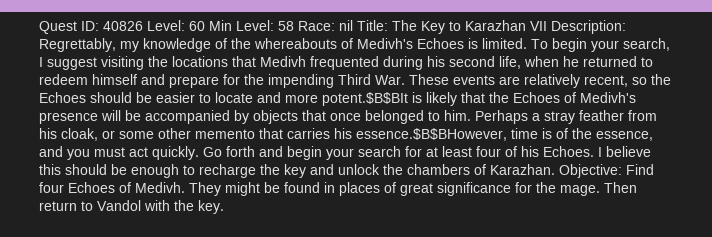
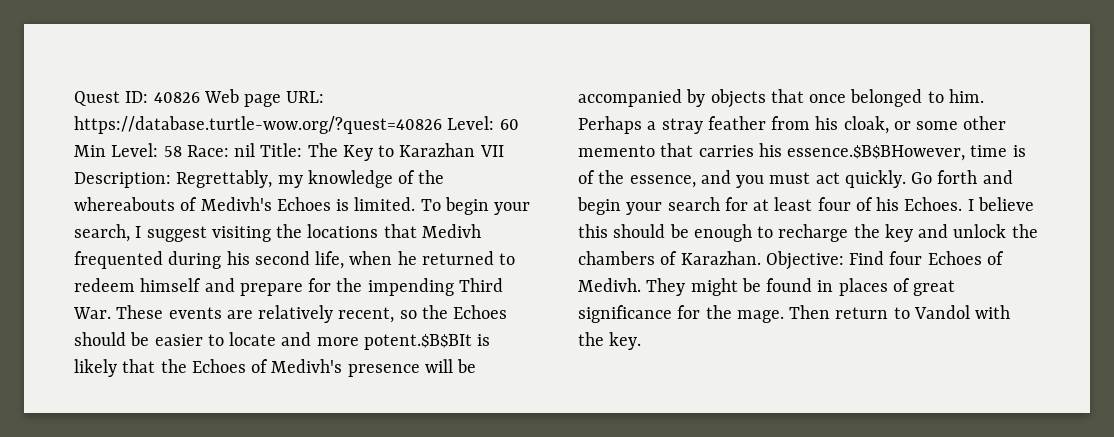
(143, 26) none -> [203,89,325,107] [74,116,442,134] Web page URL: https://database.turtle-wow.org/?quest=40826

